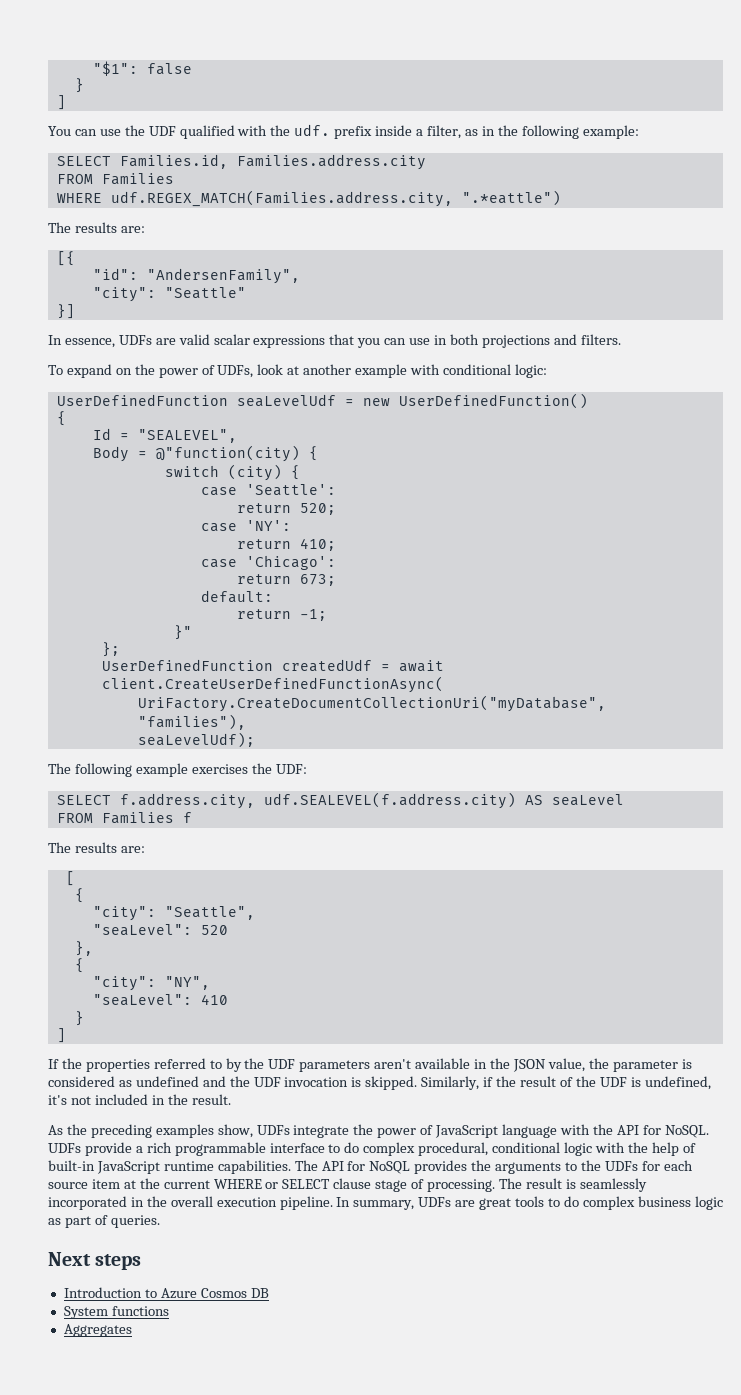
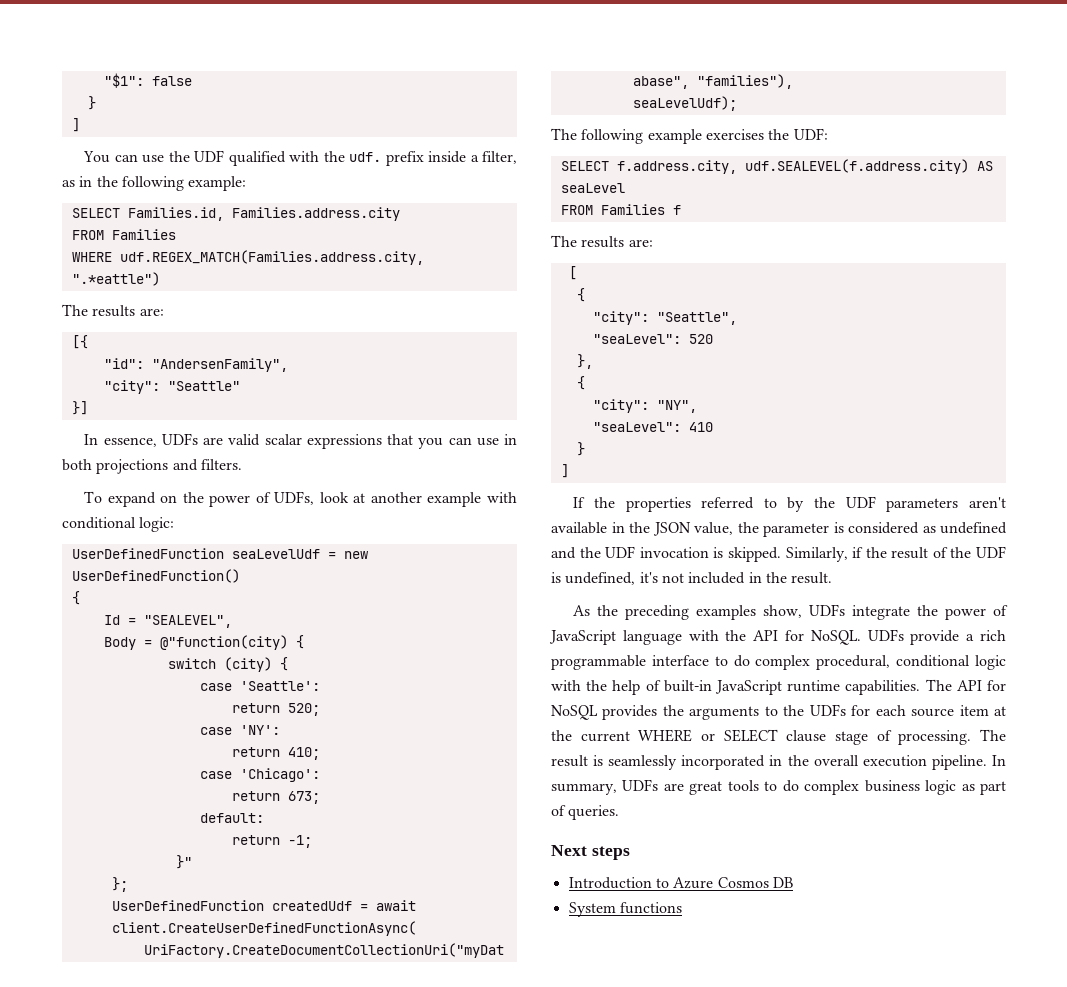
[63,1324,132,1337] // Aggregates -> (682, 908) none

